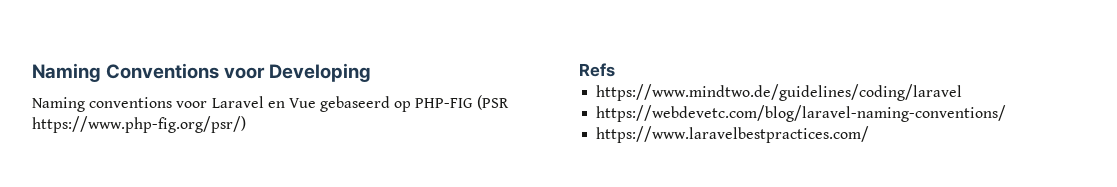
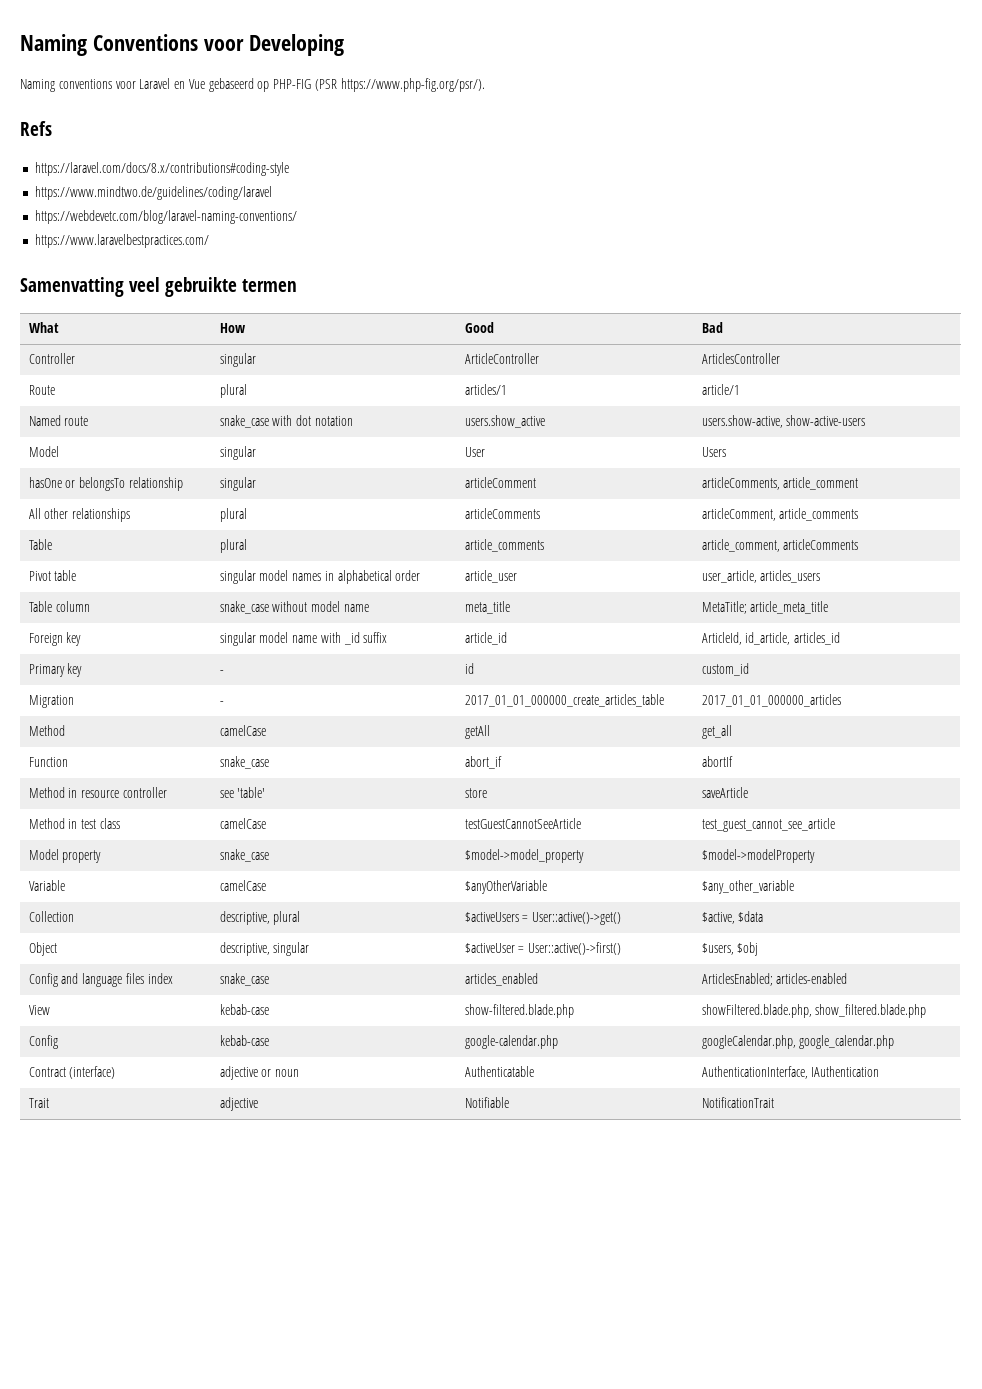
[32,116,246,133] https://www.php-fig.org/psr/) -> [340,78,485,92] https://www.php-fig.org/psr/).
(615, 70) none -> [35,162,290,176] // https://laravel.com/docs/8.x/contributions#coding-style
(870, 134) none -> [20,277,298,297] [28,322,59,333] [219,323,245,333] [464,322,494,333] [701,322,723,333] [28,353,75,364] [219,353,256,367] [464,353,539,364] [701,353,780,364] [28,385,55,395] [219,384,247,398] [464,384,507,395] [701,384,740,395] [28,415,89,426] [219,415,353,428] [464,415,545,428] [701,415,866,428] [28,446,59,457] [219,446,256,460] [464,447,485,457] [701,447,726,457] [28,477,183,491] [219,477,256,491] [464,477,536,488] [701,477,859,490] [28,508,131,522] [219,508,247,522] [464,508,540,519] [701,508,859,521] [28,539,53,550] [219,539,247,553] [464,539,544,552] [701,539,859,552] [28,570,77,581] [219,570,421,584] [464,570,517,583] [701,570,821,583] [28,601,91,612] [219,601,369,614] [464,601,510,614] [701,601,829,614] [28,632,82,646] [219,632,388,646] [464,632,507,645] [701,632,841,645] [28,663,83,677] [219,670,224,674] [464,663,474,674] [701,663,749,676] [28,695,74,708] [219,701,224,705] [464,694,664,707] [701,694,841,707] [28,725,65,736] [219,725,266,736] [464,725,490,739] [701,725,732,739] [28,757,68,767] [219,756,269,769] [464,756,502,769] [701,756,733,767] [28,787,167,798] [219,787,266,798] [464,788,487,798] [701,787,748,798] [28,818,120,829] [219,818,266,829] [464,818,581,829] [701,818,835,832] [28,849,102,863] [219,849,269,862] [464,849,584,863] [701,849,815,863] [28,880,65,891] [219,880,266,891] [464,880,547,894] [701,880,794,894] [28,911,74,922] [219,911,301,925] [464,912,622,925] [701,911,764,924] [28,942,57,956] [219,942,310,956] [464,942,622,955] [701,942,759,956] [28,973,173,987] [219,973,269,986] [464,973,538,986] [701,973,848,986] [28,1005,50,1015] [219,1004,269,1015] [464,1004,574,1018] [701,1004,927,1018] [28,1035,58,1049] [219,1035,269,1046] [464,1035,558,1049] [701,1035,895,1049] [28,1066,116,1079] [219,1066,300,1080] [464,1066,534,1077] [701,1066,880,1079] [28,1098,49,1108] [219,1097,258,1111] [464,1097,509,1108] [701,1097,774,1108] // Samenvatting veel gebruikte termen // What | How | Good | Bad // Controller | singular | ArticleController | ArticlesController // Route | plural | articles/1 | article/1 // Named route | snake_case with dot notation | users.show_active | users.show-active, show-active-users // Model | singular | User | Users // hasOne or belongsTo relationship | singular | articleComment | articleComments, article_comment // All other relationships | plural | articleComments | articleComment, article_comments // Table | plural | article_comments | article_comment, articleComments // Pivot table | singular model names in alphabetical order | article_user | user_article, articles_users // Table column | snake_case without model name | meta_title | MetaTitle; article_meta_title // Foreign key | singular model name with _id suffix | article_id | ArticleId, id_article, articles_id // Primary key | - | id | custom_id // Migration | - | 2017_01_01_000000_create_articles_table | 2017_01_01_000000_articles // Method | camelCase | getAll | get_all // Function | snake_case | abort_if | abortIf // Method in resource controller | see 'table' | store | saveArticle // Method in test class | camelCase | testGuestCannotSeeArticle | test_guest_cannot_see_article // Model property | snake_case | $model->model_property | $model->modelProperty // Variable | camelCase | $anyOtherVariable | $any_other_variable // Collection | descriptive, plural | $activeUsers = User::active()->get() | $active, $data // Object | descriptive, singular | $activeUser = User::active()->first() | $users, $obj // Config and language files index | snake_case | articles_enabled | ArticlesEnabled; articles-enabled // View | kebab-case | show-filtered.blade.php | showFiltered.blade.php, show_filtered.blade.php // Config | kebab-case | google-calendar.php | googleCalendar.php, google_calendar.php // Contract (interface) | adjective or noun | Authenticatable | AuthenticationInterface, IAuthentication // Trait | adjective | Notifiable | NotificationTrait

